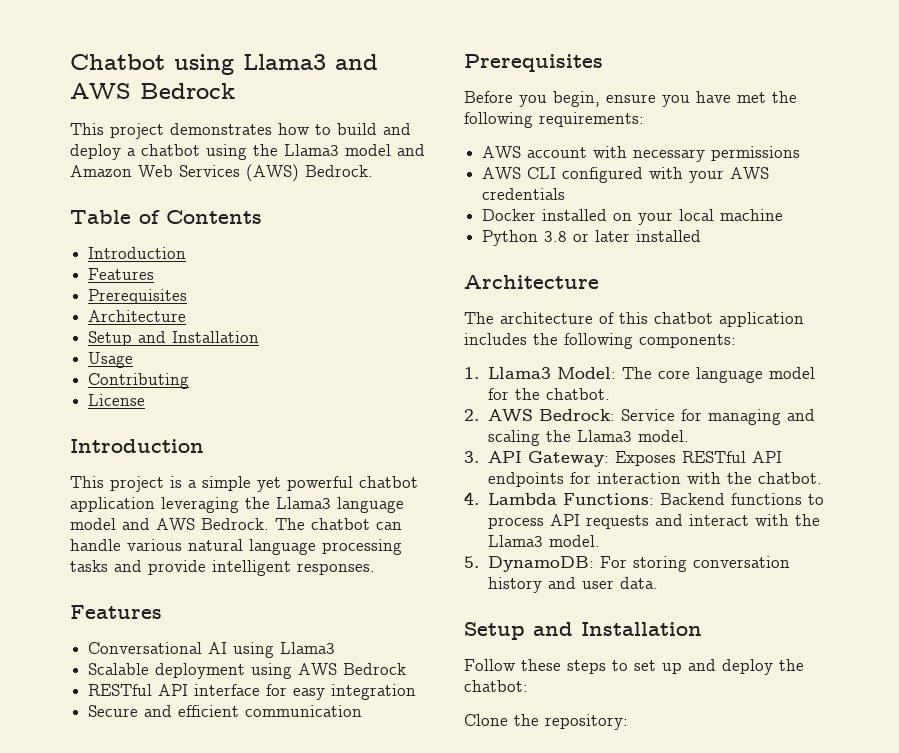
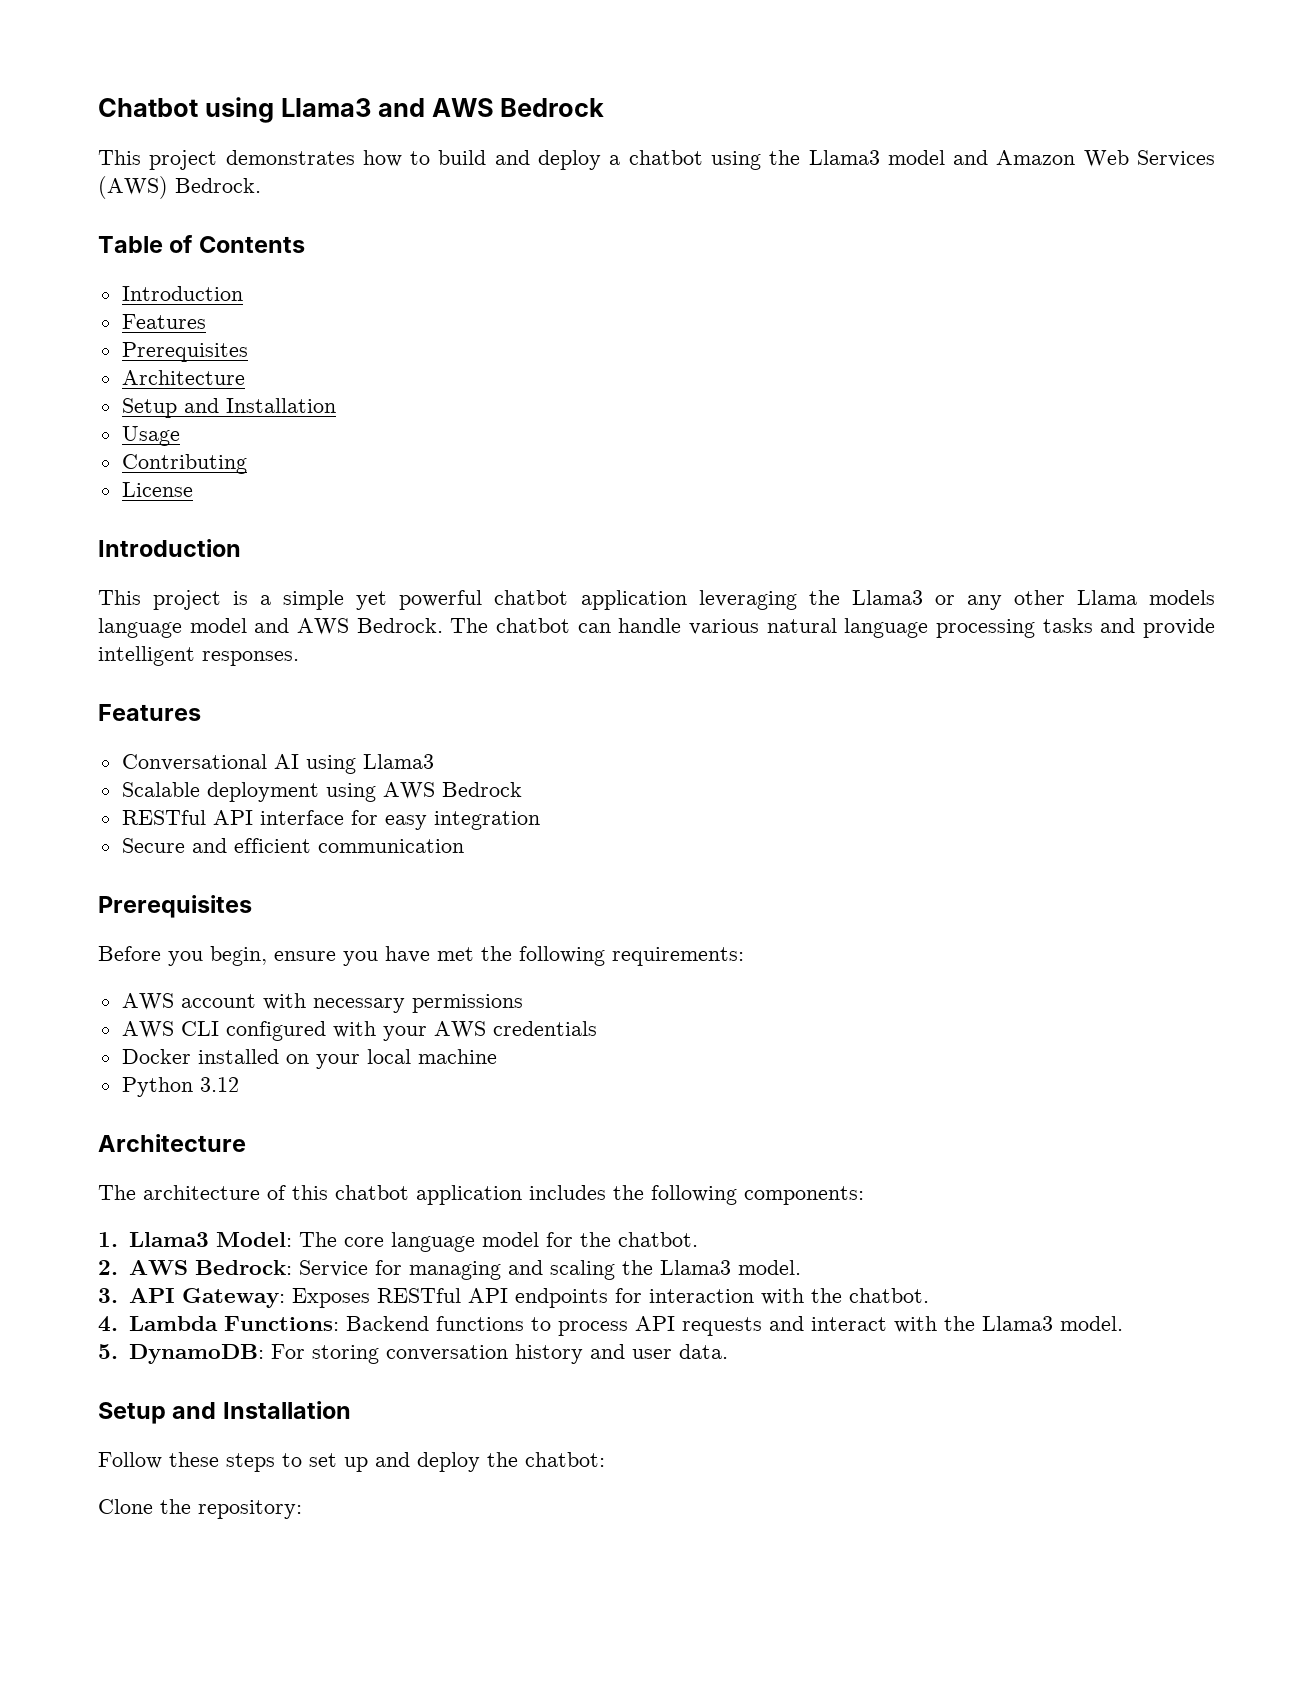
(331, 503) none -> [934,590,1215,610] or any other Llama models
[544,230,702,242] 3.8 or later installed -> [199,1077,239,1092] 3.12

